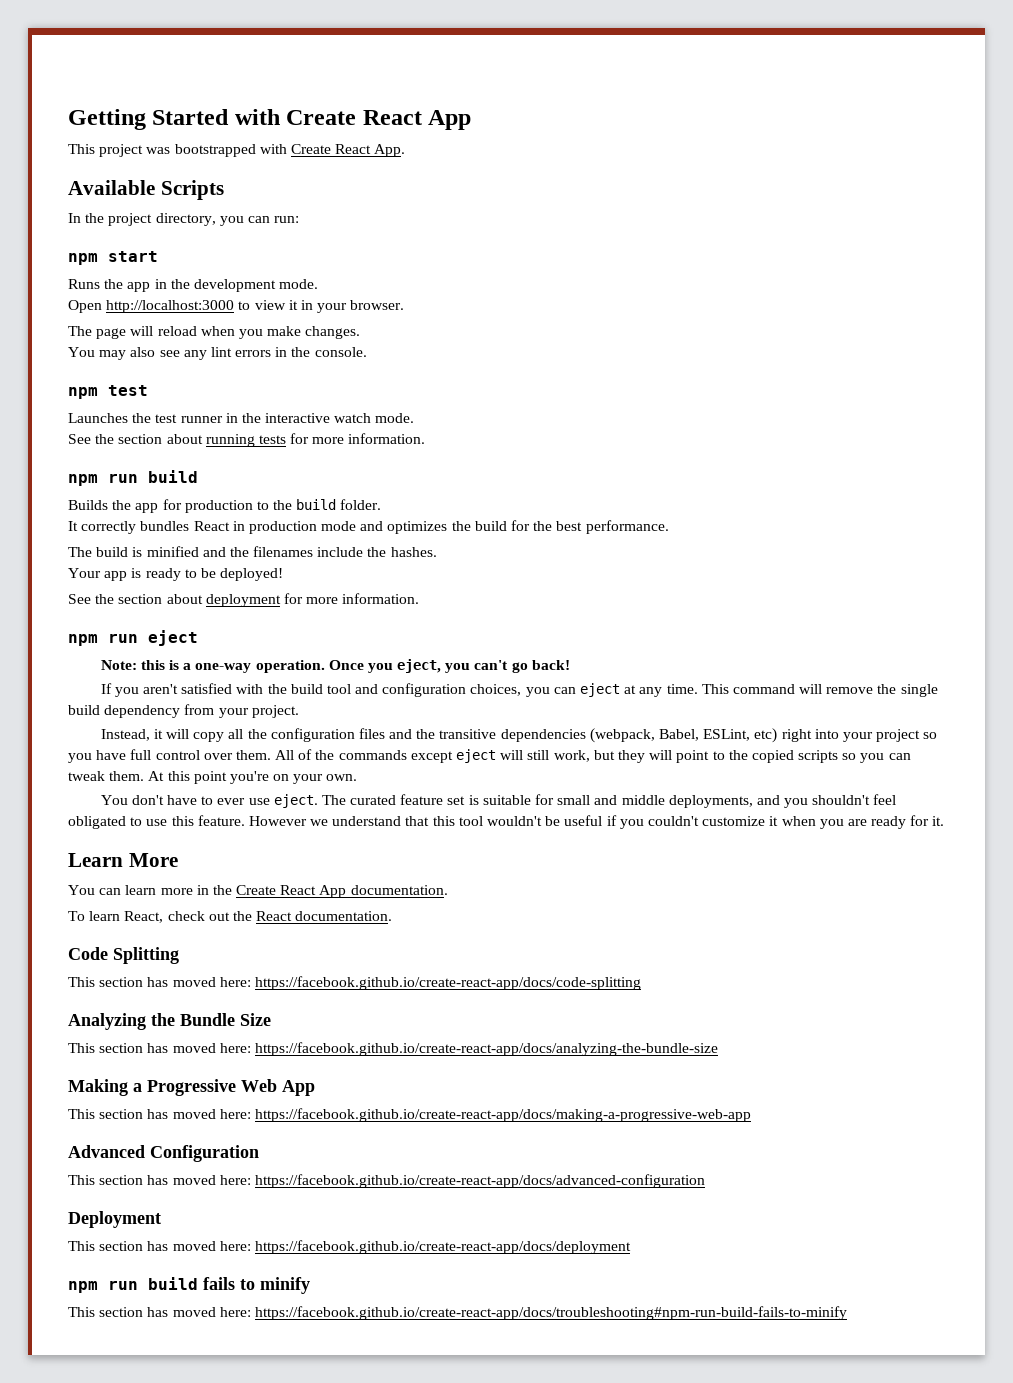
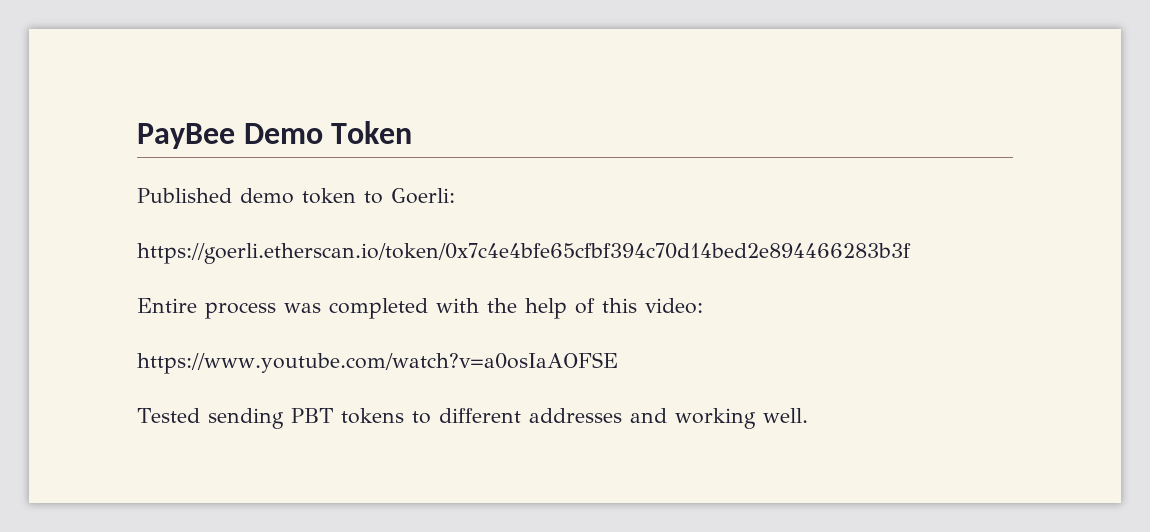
[68,109,472,130] [68,144,406,157] [68,180,224,200] [68,213,300,226] [68,251,158,265] [68,279,319,292] [68,300,405,313] [68,326,361,339] [68,347,367,360] [68,385,148,399] [68,413,415,423] [68,433,426,447] [68,470,198,486] [68,499,382,513] [68,520,669,534] [68,546,437,557] [68,568,284,581] [68,593,420,607] [68,630,198,646] [100,659,570,673] [100,683,938,697] [68,704,299,718] [100,728,938,743] [68,749,911,763] [68,771,358,784] [100,794,897,808] [68,815,945,829] [68,853,178,867] [68,885,448,898] [68,911,393,923] [68,947,179,964] [68,976,641,990] [68,1013,271,1030] [68,1042,718,1056] [68,1079,315,1096] [68,1108,751,1122] [68,1145,259,1162] [68,1174,705,1188] [68,1211,161,1228] [68,1240,631,1254] [68,1277,310,1294] [68,1306,847,1320] Getting Started with Create React App // This project was bootstrapped with Create React App. // Available Scripts // In the project directory, you can run: // npm start // Runs the app in the development mode. // Open http://localhost:3000 to view it in your browser. // The page will reload when you make changes. // You may also see any lint errors in the console. // npm test // Launches the test runner in the interactive watch mode. // See the section about running tests for more information. // npm run build // Builds the app for production to the build folder. // It correctly bundles React in production mode and optimizes the build for the best performance. // The build is minified and the filenames include the hashes. // Your app is ready to be deployed! // See the section about deployment for more information. // npm run eject // Note: this is a one-way operation. Once you eject, you can't go back! // If you aren't satisfied with the build tool and configuration choices, you can eject at any time. This command will remove the single build dependency from your project. // Instead, it will copy all the configuration files and the transitive dependencies (webpack, Babel, ESLint, etc) right into your project so you have full control over them. All of the commands except eject will still work, but they will point to the copied scripts so you can tweak them. At this point you're on your own. // You don't have to ever use eject. The curated feature set is suitable for small and middle deployments, and you shouldn't feel obligated to use this feature. However we understand that this tool wouldn't be useful if you couldn't customize it when you are ready for it. // Learn More // You can learn more in the Create React App documentation. // To learn React, check out the React documentation. // Code Splitting // This section has moved here: https://facebook.github.io/create-react-app/docs/code-splitting // Analyzing the Bundle Size // This section has moved here: https://facebook.github.io/create-react-app/docs/analyzing-the-bundle-size // Making a Progressive Web App // This section has moved here: https://facebook.github.io/create-react-app/docs/making-a-progressive-web-app // Advanced Configuration // This section has moved here: https://facebook.github.io/create-react-app/docs/advanced-configuration // Deployment // This section has moved here: https://facebook.github.io/create-react-app/docs/deployment // npm run build fails to minify // This section has moved here: https://facebook.github.io/create-react-app/docs/troubleshooting#npm-run-build-fails-to-minify -> [137,121,413,149] [137,188,455,204] [137,243,911,264] [137,298,703,319] [137,352,618,374] [137,408,808,429] PayBee Demo Token // Published demo token to Goerli: // https://goerli.etherscan.io/token/0x7c4e4bfe65cfbf394c70d14bed2e894466283b3f // Entire process was completed with the help of this video: // https://www.youtube.com/watch?v=a0osIaAOFSE // Tested sending PBT tokens to different addresses and working well.

